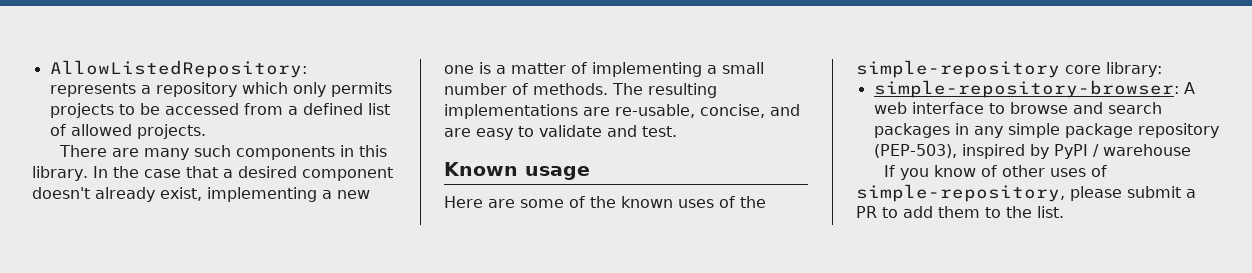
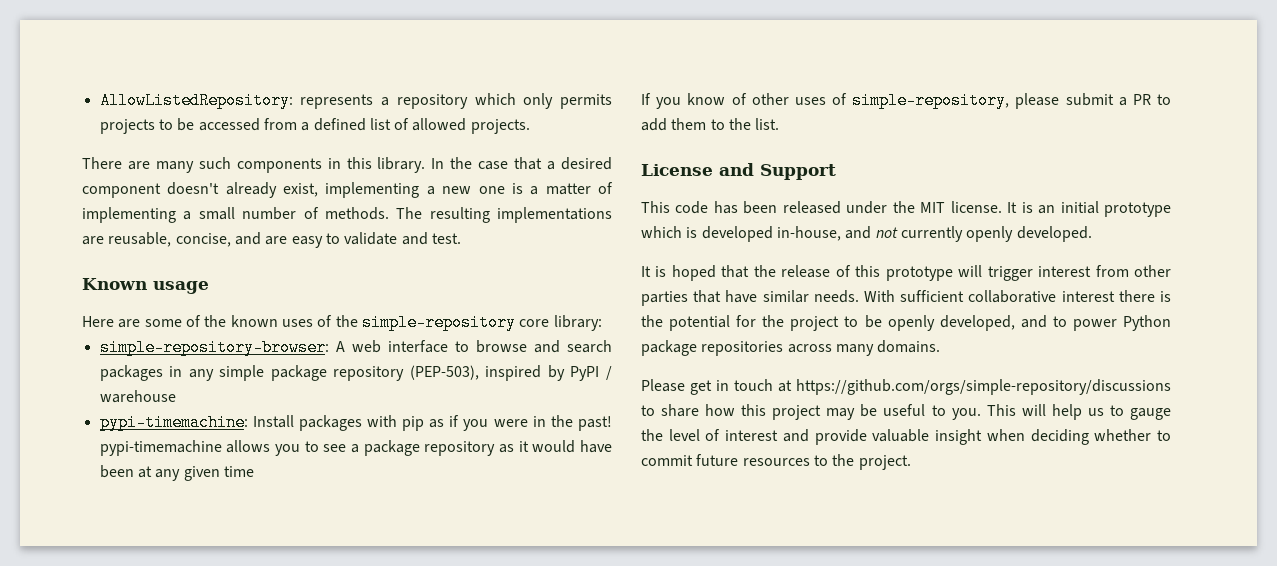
[615,104,695,118] re-usable, -> [108,232,172,247] reusable,
(1191, 150) none -> [99,414,612,431] [99,440,613,456] [99,465,254,481] // pypi-timemachine: Install packages with pip as if you were in the past! pypi-timemachine allows you to see a package repository as it would have been at any given time
(1064, 212) none -> [641,163,836,180] [641,201,1171,217] [641,226,1092,242] [641,265,1171,281] [641,290,1171,306] [641,315,1171,331] [641,340,941,356] [641,379,1171,395] [641,404,1171,420] [641,429,1171,445] [641,454,911,470] // License and Support // This code has been released under the MIT license. It is an initial prototype which is developed in-house, and not currently openly developed. // It is hoped that the release of this prototype will trigger interest from other parties that have similar needs. With sufficient collaborative interest there is the potential for the project to be openly developed, and to power Python package repositories across many domains. // Please get in touch at https://github.com/orgs/simple-repository/discussions to share how this project may be useful to you. This will help us to gauge the level of interest and provide valuable insight when deciding whether to commit future resources to the project.

